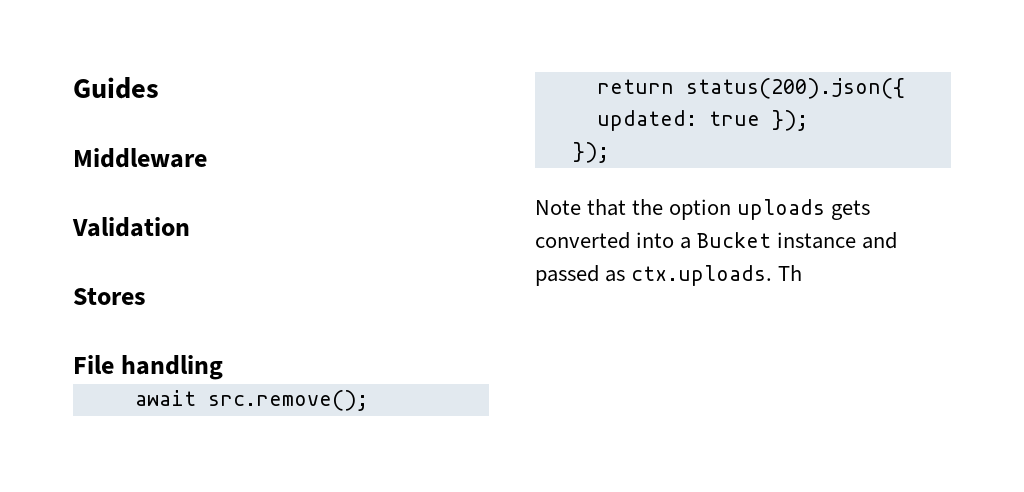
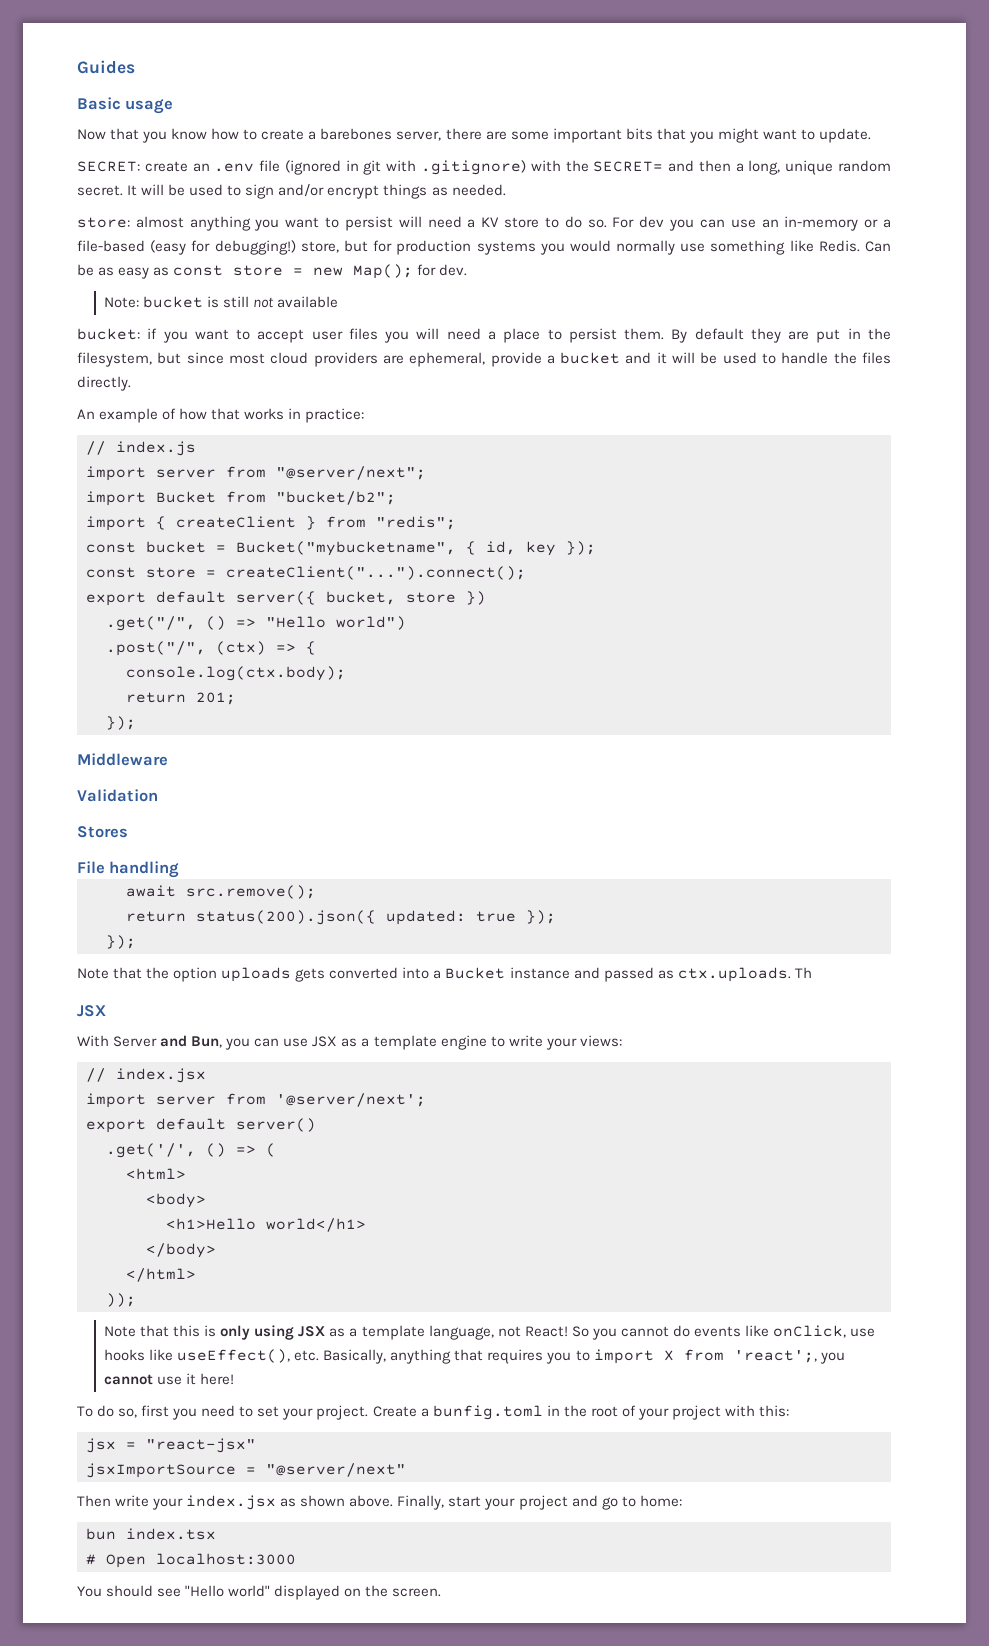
(159, 88) none -> [77,97,174,114] [77,128,871,143] [77,160,892,175] [77,184,506,199] [77,216,892,231] [77,240,891,255] [77,264,468,279] [104,296,339,308] [77,328,891,343] [77,352,891,367] [77,376,131,391] [77,408,365,423] [86,441,196,456] [86,466,426,481] [86,491,396,506] [86,516,456,531] [86,541,596,556] [86,566,526,580] [86,591,486,606] [106,616,406,631] [106,641,316,656] [126,666,346,681] [126,692,236,705] [106,716,136,730] // Basic usage // Now that you know how to create a barebones server, there are some important bits that you might want to update. // SECRET: create an .env file (ignored in git with .gitignore) with the SECRET= and then a long, unique random secret. It will be used to sign and/or encrypt things as needed. // store: almost anything you want to persist will need a KV store to do so. For dev you can use an in-memory or a file-based (easy for debugging!) store, but for production systems you would normally use something like Redis. Can be as easy as const store = new Map(); for dev. // Note: bucket is still not available // bucket: if you want to accept user files you will need a place to persist them. By default they are put in the filesystem, but since most cloud providers are ephemeral, provide a bucket and it will be used to handle the files directly. // An example of how that works in practice: // // index.js // import server from "@server/next"; // import Bucket from "bucket/b2"; // import { createClient } from "redis"; // const bucket = Bucket("mybucketname", { id, key }); // const store = createClient("...").connect(); // export default server({ bucket, store }) // .get("/", () => "Hello world") // .post("/", (ctx) => { // console.log(ctx.body); // return 201; // });
(803, 273) none -> [77,1005,106,1017] [77,1035,622,1050] [86,1068,206,1083] [86,1093,426,1108] [86,1118,316,1133] [106,1143,276,1158] [126,1168,186,1180] [146,1193,206,1208] [166,1218,366,1232] [146,1243,216,1258] [126,1268,196,1282] [106,1293,136,1307] [104,1325,876,1340] [104,1349,845,1364] [104,1373,235,1385] [77,1405,789,1420] [86,1438,256,1453] [86,1463,406,1478] [77,1495,682,1510] [86,1528,216,1540] [86,1553,296,1568] [77,1585,442,1600] // JSX // With Server and Bun, you can use JSX as a template engine to write your views: // // index.jsx // import server from '@server/next'; // export default server() // .get('/', () => ( // <html> // <body> // <h1>Hello world</h1> // </body> // </html> // )); // Note that this is only using JSX as a template language, not React! So you cannot do events like onClick, use hooks like useEffect(), etc. Basically, anything that requires you to import X from 'react';, you cannot use it here! // To do so, first you need to set your project. Create a bunfig.toml in the root of your project with this: // jsx = "react-jsx" // jsxImportSource = "@server/next" // Then write your index.jsx as shown above. Finally, start your project and go to home: // bun index.tsx // # Open localhost:3000 // You should see "Hello world" displayed on the screen.

